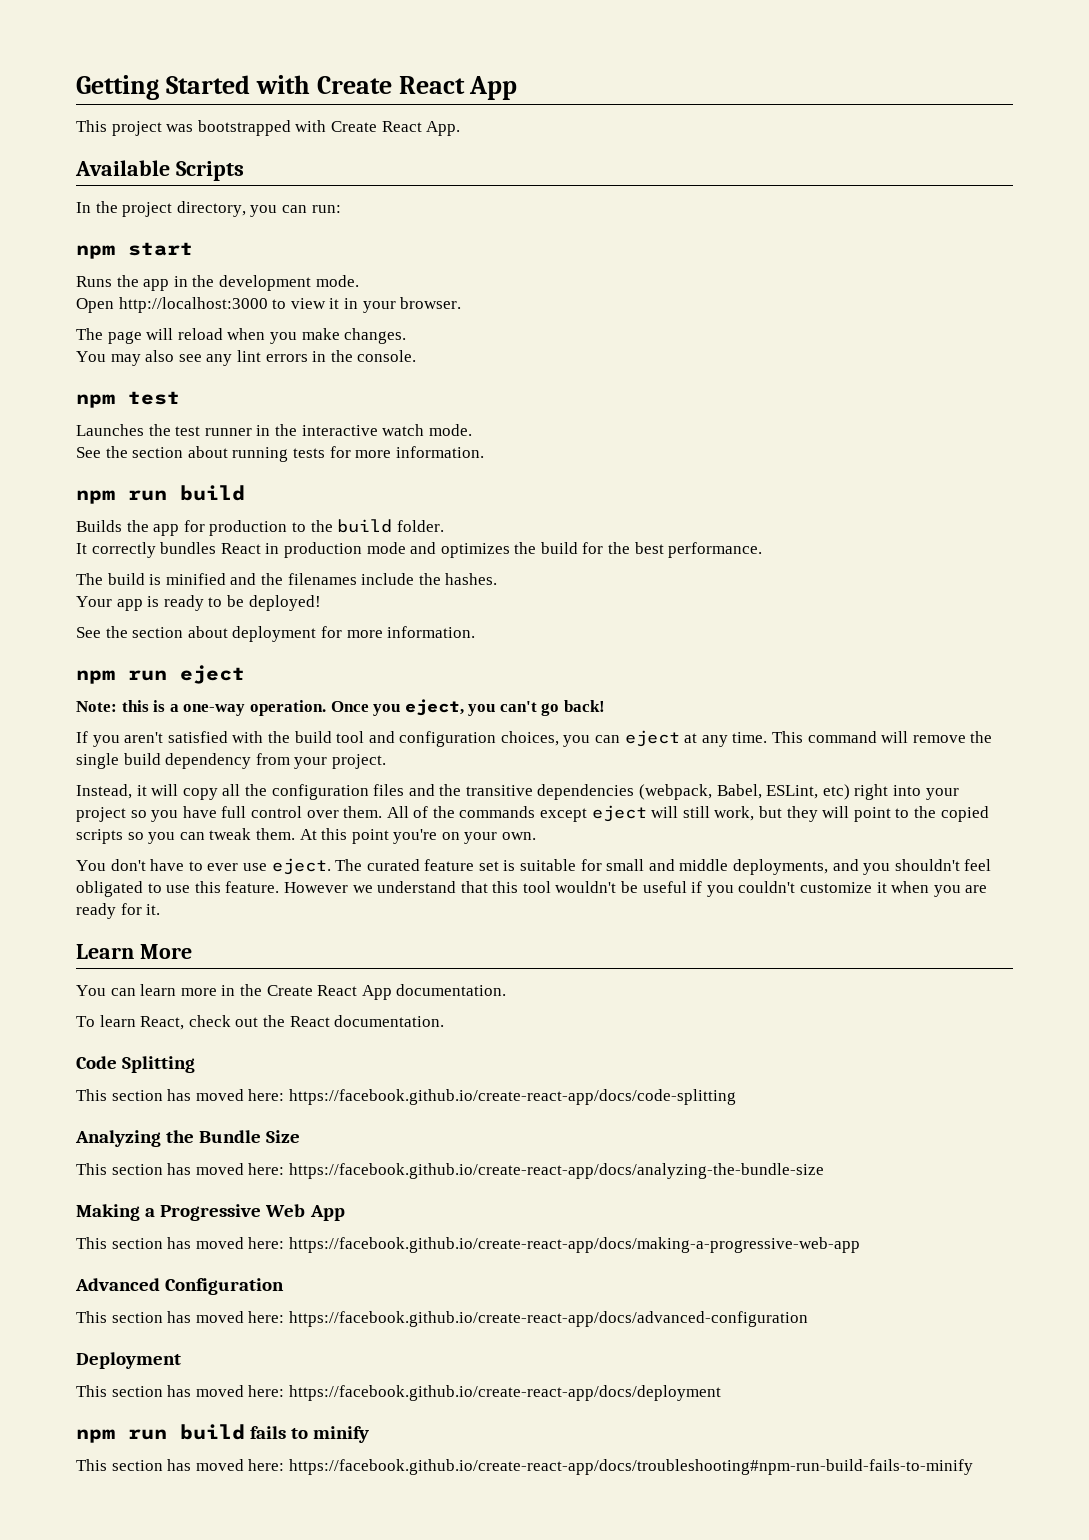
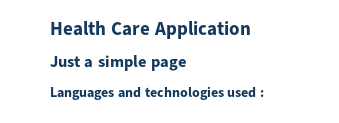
[76,75,518,100] [76,120,461,136] [75,160,244,181] [76,201,341,217] [76,242,193,259] [76,275,359,291] [76,297,462,313] [76,328,407,344] [76,350,417,366] [76,391,180,408] [76,424,472,436] [76,446,484,462] [76,485,245,504] [76,519,444,536] [76,542,763,558] [76,573,498,585] [76,595,321,611] [76,626,476,642] [76,665,245,684] [76,699,606,716] [76,730,993,747] [76,753,386,769] [76,784,959,800] [76,805,989,822] [76,828,537,844] [76,858,992,875] [76,881,988,897] [76,903,161,919] [76,944,192,959] [76,984,507,1000] [76,1015,445,1030] [76,1056,196,1073] [76,1089,736,1105] [75,1130,301,1147] [76,1163,824,1179] [76,1204,345,1221] [76,1237,860,1253] [75,1278,285,1295] [76,1311,808,1327] [76,1352,181,1369] [76,1385,721,1401] [76,1424,370,1443] [76,1459,973,1475] Getting Started with Create React App // This project was bootstrapped with Create React App. // Available Scripts // In the project directory, you can run: // npm start // Runs the app in the development mode. // Open http://localhost:3000 to view it in your browser. // The page will reload when you make changes. // You may also see any lint errors in the console. // npm test // Launches the test runner in the interactive watch mode. // See the section about running tests for more information. // npm run build // Builds the app for production to the build folder. // It correctly bundles React in production mode and optimizes the build for the best performance. // The build is minified and the filenames include the hashes. // Your app is ready to be deployed! // See the section about deployment for more information. // npm run eject // Note: this is a one-way operation. Once you eject, you can't go back! // If you aren't satisfied with the build tool and configuration choices, you can eject at any time. This command will remove the single build dependency from your project. // Instead, it will copy all the configuration files and the transitive dependencies (webpack, Babel, ESLint, etc) right into your project so you have full control over them. All of the commands except eject will still work, but they will point to the copied scripts so you can tweak them. At this point you're on your own. // You don't have to ever use eject. The curated feature set is suitable for small and middle deployments, and you shouldn't feel obligated to use this feature. However we understand that this tool wouldn't be useful if you couldn't customize it when you are ready for it. // Learn More // You can learn more in the Create React App documentation. // To learn React, check out the React documentation. // Code Splitting // This section has moved here: https://facebook.github.io/create-react-app/docs/code-splitting // Analyzing the Bundle Size // This section has moved here: https://facebook.github.io/create-react-app/docs/analyzing-the-bundle-size // Making a Progressive Web App // This section has moved here: https://facebook.github.io/create-react-app/docs/making-a-progressive-web-app // Advanced Configuration // This section has moved here: https://facebook.github.io/create-react-app/docs/advanced-configuration // Deployment // This section has moved here: https://facebook.github.io/create-react-app/docs/deployment // npm run build fails to minify // This section has moved here: https://facebook.github.io/create-react-app/docs/troubleshooting#npm-run-build-fails-to-minify -> [50,21,252,39] [50,55,188,71] [50,86,265,100] Health Care Application // Just a simple page // Languages and technologies used :

